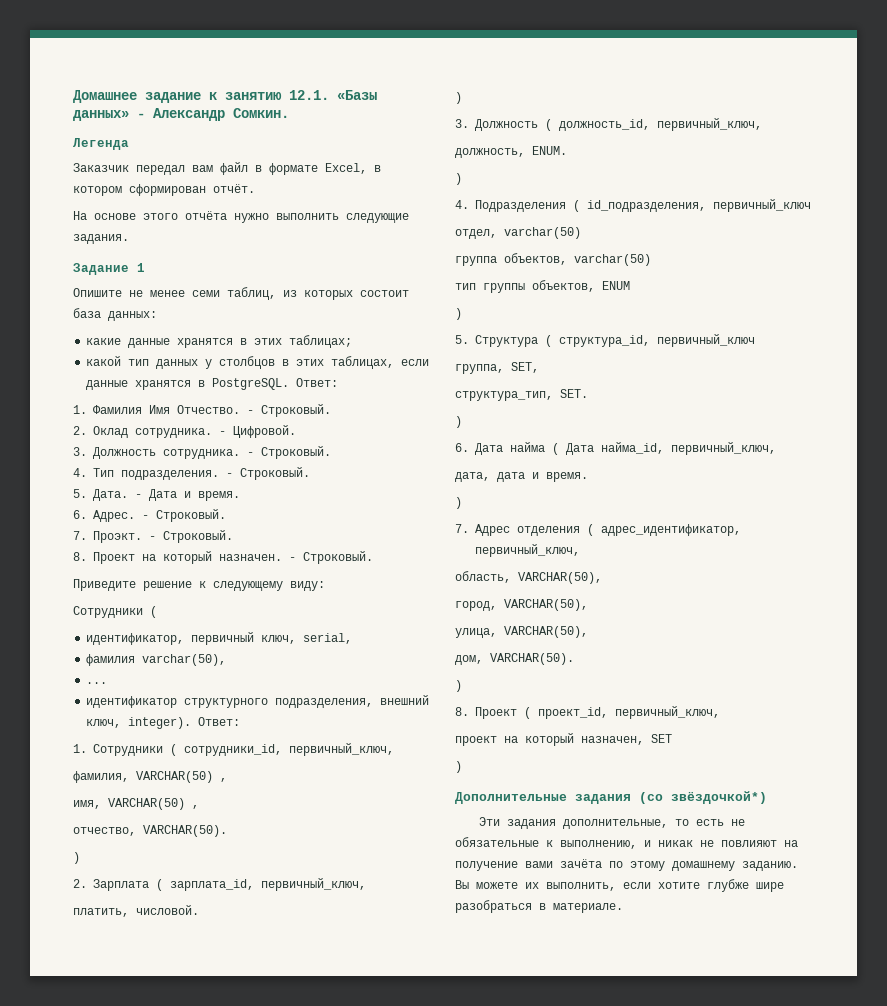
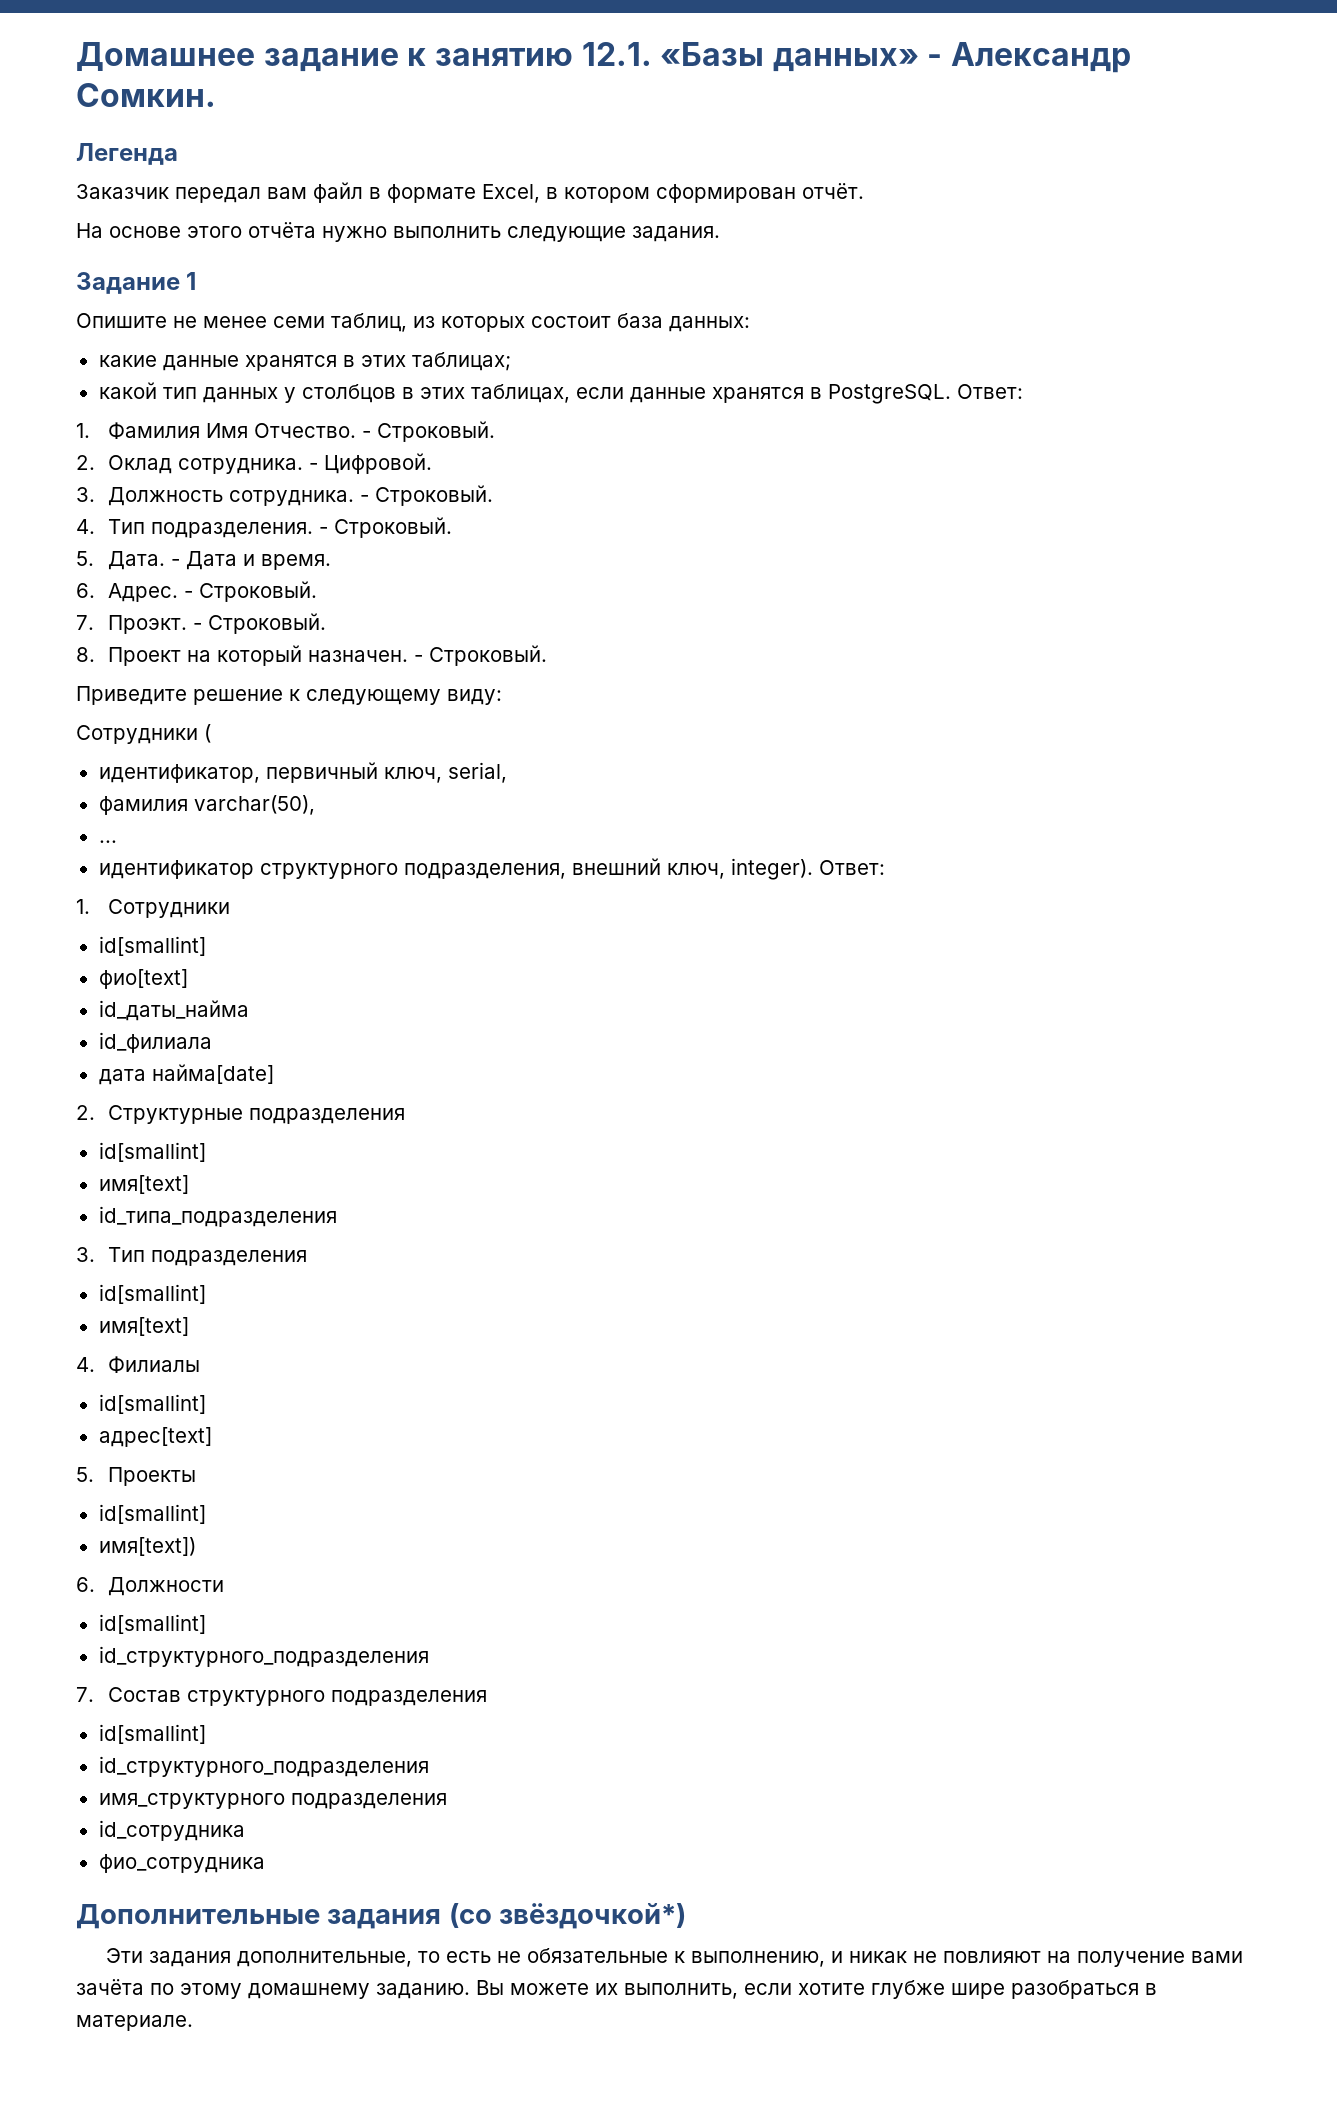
[170,743,394,756] [73,771,227,783] [73,798,199,810] [73,825,227,837] [73,852,80,864] [73,878,366,891] [73,905,199,917] [455,92,462,104] [455,118,762,131] [455,146,567,158] [455,173,462,185] [455,199,811,212] [455,227,581,239] [455,253,651,266] [455,280,630,293] [455,308,462,320] [455,334,755,347] [455,362,539,374] [455,389,588,401] [455,416,462,428] [455,442,776,455] [455,472,588,482] [455,497,462,509] [455,524,741,536] [475,544,580,557] [455,571,602,584] [455,599,588,611] [455,626,588,638] [455,653,574,665] [455,680,462,692] [455,706,720,719] [455,733,672,746] [455,761,462,773] ( сотрудники_id, первичный_ключ, // фамилия, VARCHAR(50) , // имя, VARCHAR(50) , // отчество, VARCHAR(50). // ) // 2. Зарплата ( зарплата_id, первичный_ключ, // платить, числовой. // ) // 3. Должность ( должность_id, первичный_ключ, // должность, ENUM. // ) // 4. Подразделения ( id_подразделения, первичный_ключ // отдел, varchar(50) // группа объектов, varchar(50) // тип группы объектов, ENUM // ) // 5. Структура ( структура_id, первичный_ключ // группа, SET, // структура_тип, SET. // ) // 6. Дата найма ( Дата найма_id, первичный_ключ, // дата, дата и время. // ) // 7. Адрес отделения ( адрес_идентификатор, первичный_ключ, // область, VARCHAR(50), // город, VARCHAR(50), // улица, VARCHAR(50), // дом, VARCHAR(50). // ) // 8. Проект ( проект_id, первичный_ключ, // проект на который назначен, SET // ) -> [98,936,206,956] [98,969,188,989] [98,1000,249,1021] [98,1032,212,1053] [98,1064,274,1085] [76,1105,405,1124] [98,1142,206,1162] [98,1175,189,1194] [98,1206,337,1227] [76,1247,307,1266] [98,1284,206,1304] [98,1317,189,1336] [76,1356,200,1373] [98,1394,206,1414] [98,1427,212,1447] [76,1467,196,1486] [98,1504,206,1524] [98,1537,196,1556] [76,1577,224,1596] [98,1614,206,1634] [98,1646,429,1667] [76,1687,487,1706] [98,1724,206,1744] [98,1756,429,1777] [98,1793,447,1809] [98,1820,245,1841] [98,1854,265,1873] // id[smallint] // фио[text] // id_даты_найма // id_филиала // дата найма[date] // 2. Структурные подразделения // id[smallint] // имя[text] // id_типа_подразделения // 3. Тип подразделения // id[smallint] // имя[text] // 4. Филиалы // id[smallint] // адрес[text] // 5. Проекты // id[smallint] // имя[text]) // 6. Должности // id[smallint] // id_структурного_подразделения // 7. Состав структурного подразделения // id[smallint] // id_структурного_подразделения // имя_структурного подразделения // id_сотрудника // фио_сотрудника

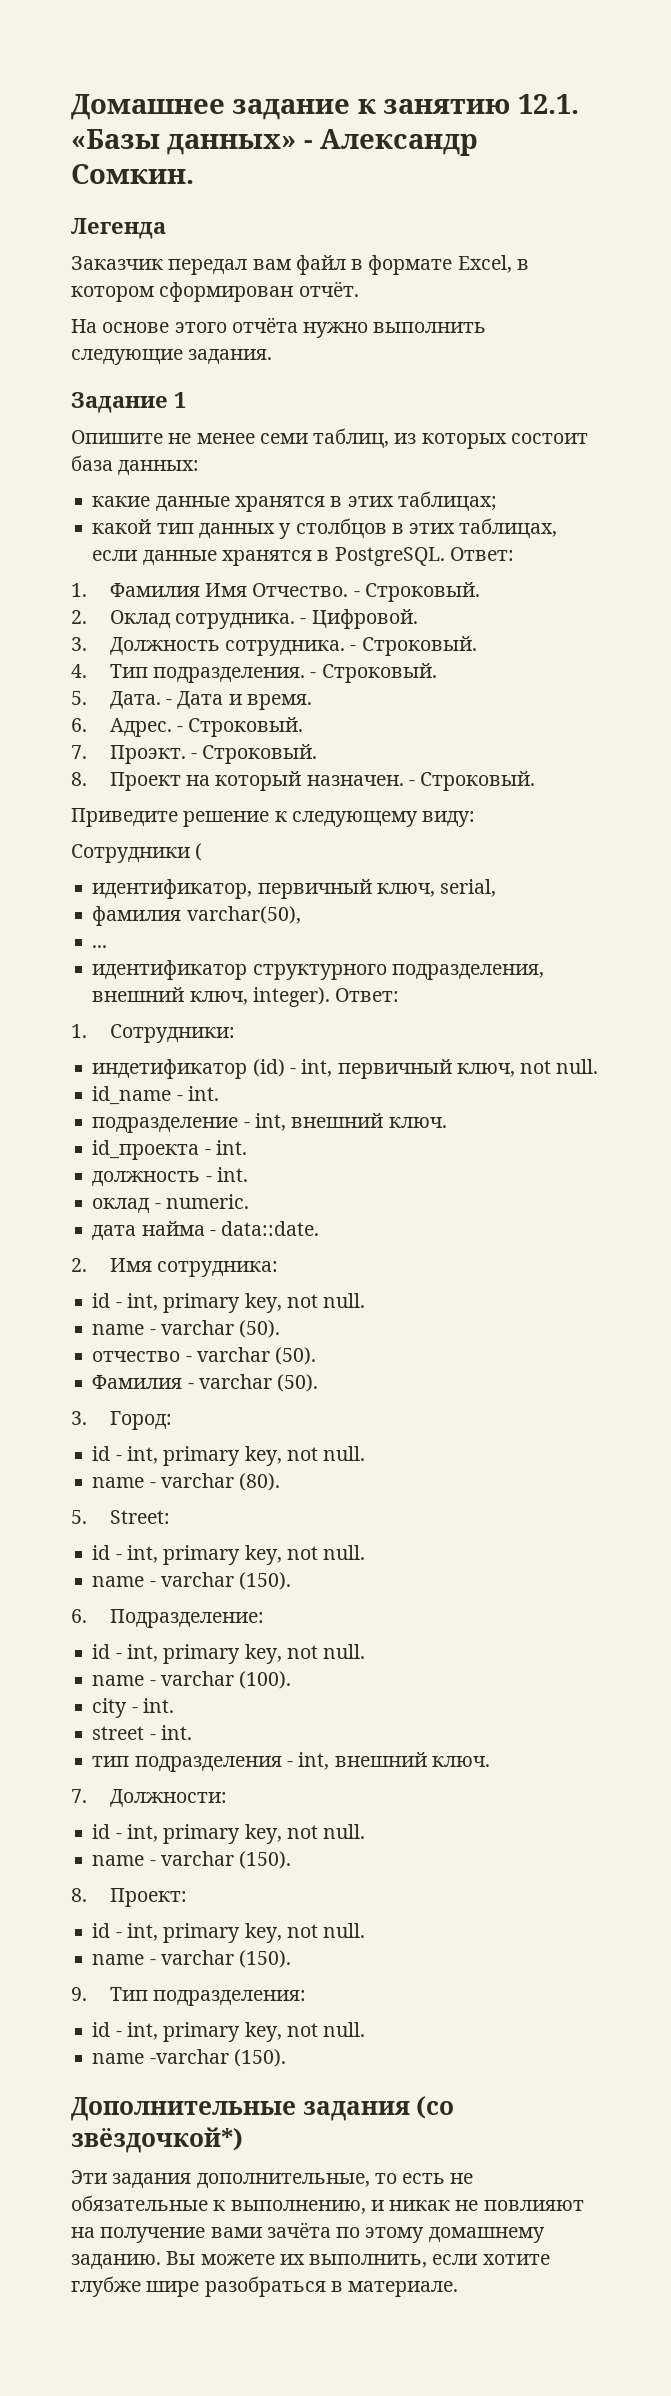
[107,899,230,918] [98,936,206,956] [98,969,188,989] [98,1000,249,1021] [98,1032,212,1053] [98,1064,274,1085] [76,1105,405,1124] [98,1142,206,1162] [98,1175,189,1194] [98,1206,337,1227] [76,1247,307,1266] [98,1284,206,1304] [98,1317,189,1336] [76,1356,200,1373] [98,1394,206,1414] [98,1427,212,1447] [76,1467,196,1486] [98,1504,206,1524] [98,1537,196,1556] [76,1577,224,1596] [98,1614,206,1634] [98,1646,429,1667] [76,1687,487,1706] [98,1724,206,1744] [98,1756,429,1777] [98,1793,447,1809] [98,1820,245,1841] [98,1854,265,1873] Сотрудники // id[smallint] // фио[text] // id_даты_найма // id_филиала // дата найма[date] // 2. Структурные подразделения // id[smallint] // имя[text] // id_типа_подразделения // 3. Тип подразделения // id[smallint] // имя[text] // 4. Филиалы // id[smallint] // адрес[text] // 5. Проекты // id[smallint] // имя[text]) // 6. Должности // id[smallint] // id_структурного_подразделения // 7. Состав структурного подразделения // id[smallint] // id_структурного_подразделения // имя_структурного подразделения // id_сотрудника // фио_сотрудника -> [109,1024,235,1043] [92,1059,599,1079] [92,1086,219,1105] [92,1113,447,1133] [92,1140,247,1160] [92,1167,248,1186] [92,1194,249,1213] [92,1221,320,1240] [71,1258,279,1277] [92,1293,366,1313] [92,1320,281,1338] [92,1347,317,1365] [92,1374,319,1392] [71,1411,172,1430] [92,1446,366,1466] [92,1473,281,1491] [71,1510,170,1524] [92,1545,366,1565] [92,1572,292,1590] [71,1609,264,1628] [92,1644,366,1664] [92,1671,292,1689] [92,1698,174,1718] [92,1725,192,1740] [92,1752,490,1772] [71,1789,227,1807] [92,1824,366,1844] [92,1851,292,1869] [71,1888,187,1907] [92,1923,366,1943] [92,1950,292,1968] [71,1987,307,2006] [92,2022,366,2042] [92,2049,286,2067] Сотрудники: // индетификатор (id) - int, первичный ключ, not null. // id_name - int. // подразделение - int, внешний ключ. // id_проекта - int. // должность - int. // оклад - numeric. // дата найма - data::date. // 2. Имя сотрудника: // id - int, primary key, not null. // name - varchar (50). // отчество - varchar (50). // Фамилия - varchar (50). // 3. Город: // id - int, primary key, not null. // name - varchar (80). // 5. Street: // id - int, primary key, not null. // name - varchar (150). // 6. Подразделение: // id - int, primary key, not null. // name - varchar (100). // city - int. // street - int. // тип подразделения - int, внешний ключ. // 7. Должности: // id - int, primary key, not null. // name - varchar (150). // 8. Проект: // id - int, primary key, not null. // name - varchar (150). // 9. Тип подразделения: // id - int, primary key, not null. // name -varchar (150).

